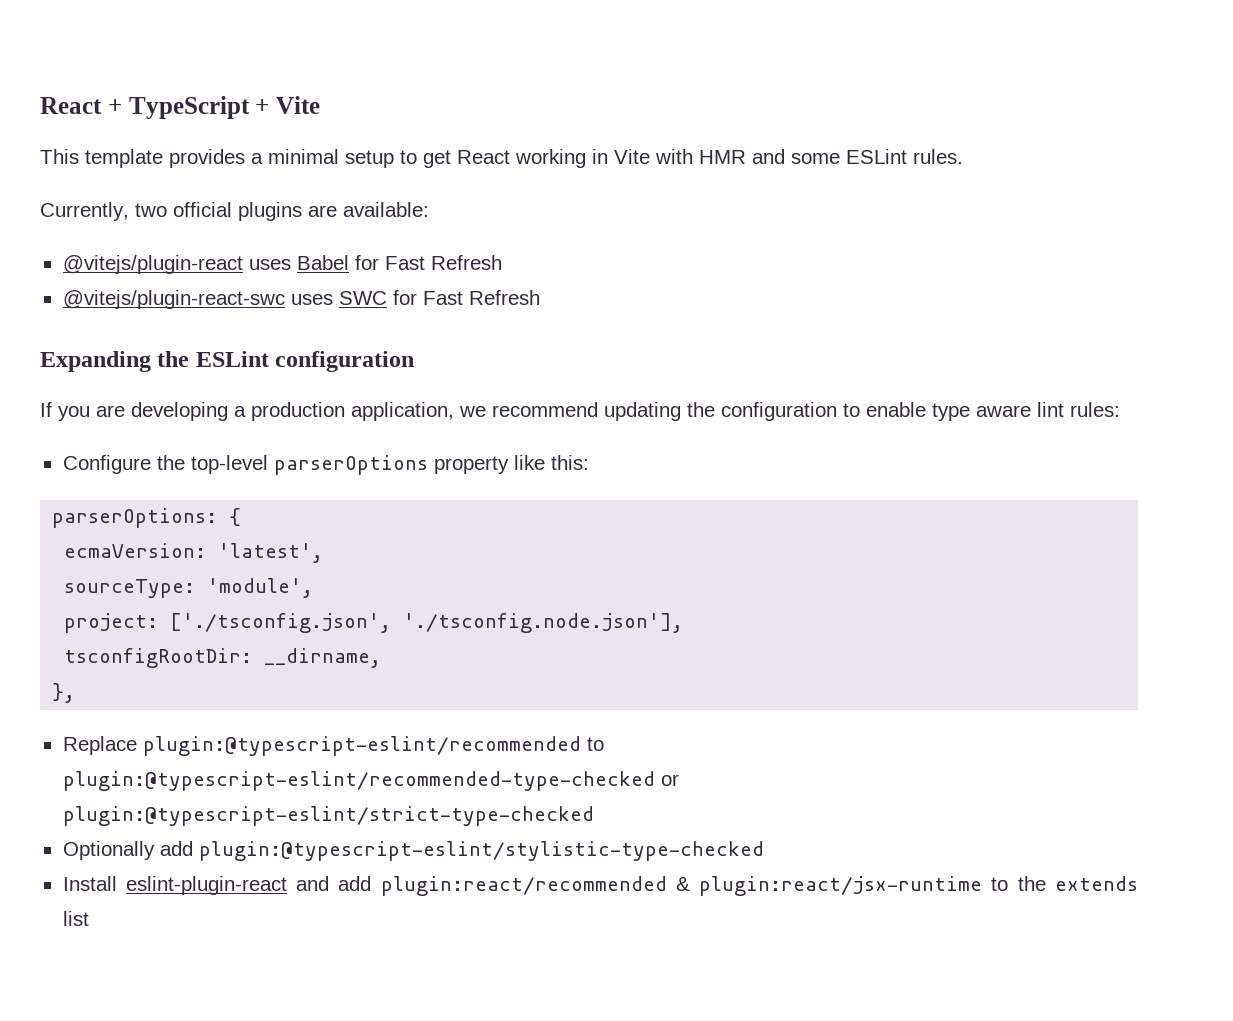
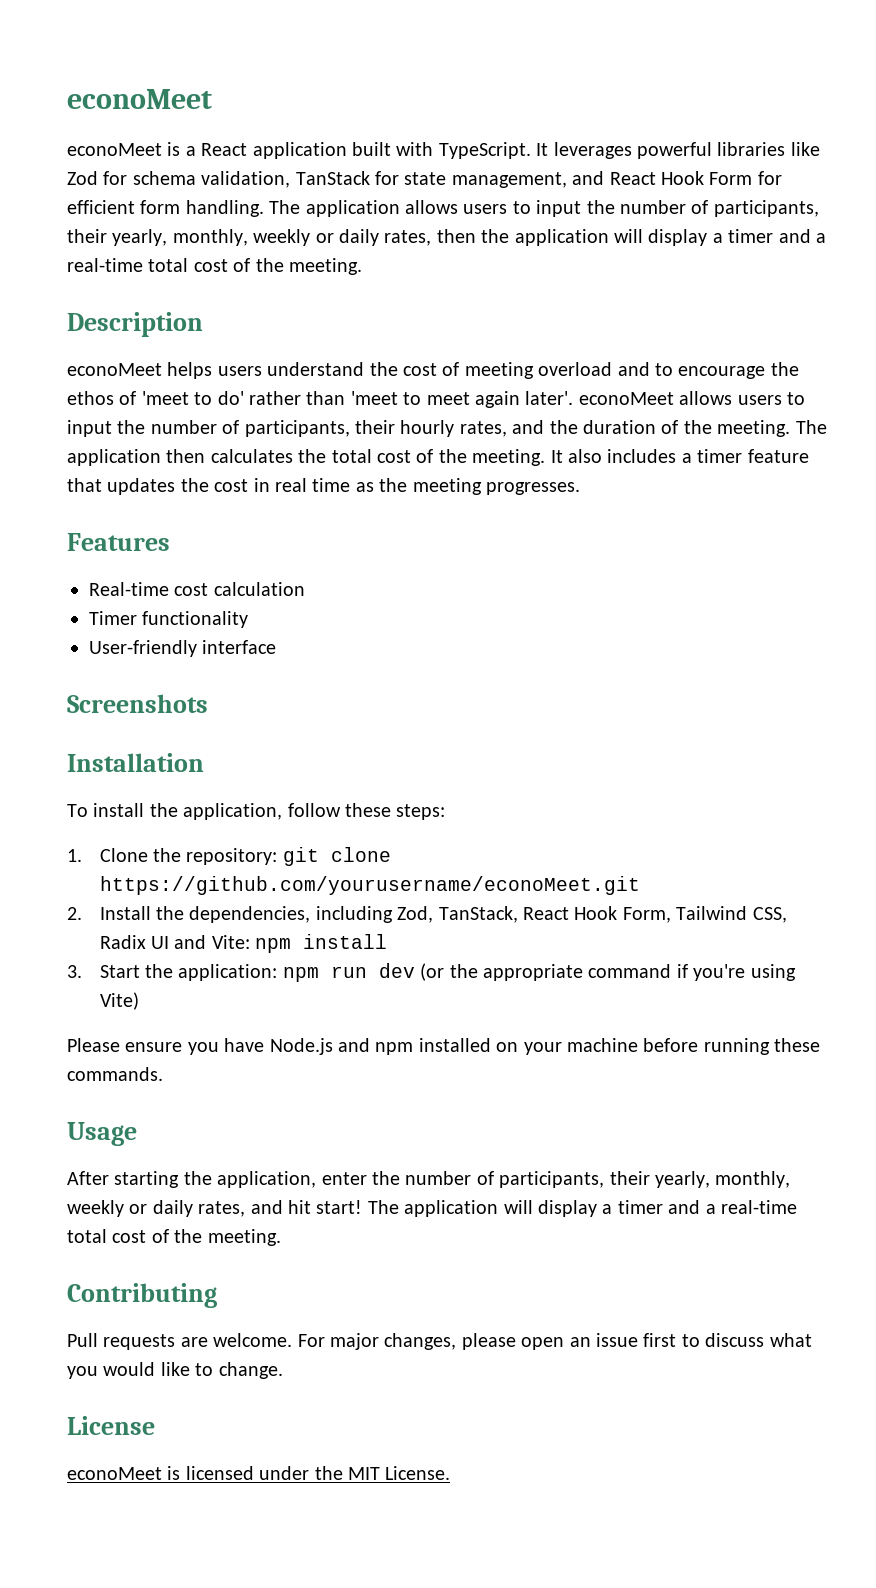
[40,96,320,119] [40,149,963,168] [40,202,429,221] [62,255,502,274] [62,290,540,309] [40,351,415,372] [40,402,1120,421] [62,455,589,475] [52,508,242,528] [64,543,324,563] [64,578,314,598] [64,613,684,633] [64,648,382,668] [52,683,76,703] [62,736,604,756] [62,771,679,791] [62,806,594,826] [62,841,764,861] [62,876,1138,896] [62,911,89,926] React + TypeScript + Vite // This template provides a minimal setup to get React working in Vite with HMR and some ESLint rules. // Currently, two official plugins are available: // @vitejs/plugin-react uses Babel for Fast Refresh // @vitejs/plugin-react-swc uses SWC for Fast Refresh // Expanding the ESLint configuration // If you are developing a production application, we recommend updating the configuration to enable type aware lint rules: // Configure the top-level parserOptions property like this: // parserOptions: { // ecmaVersion: 'latest', // sourceType: 'module', // project: ['./tsconfig.json', './tsconfig.node.json'], // tsconfigRootDir: __dirname, // }, // Replace plugin:@typescript-eslint/recommended to plugin:@typescript-eslint/recommended-type-checked or plugin:@typescript-eslint/strict-type-checked // Optionally add plugin:@typescript-eslint/stylistic-type-checked // Install eslint-plugin-react and add plugin:react/recommended & plugin:react/jsx-runtime to the extends list -> [67,89,212,109] [67,142,820,159] [67,171,782,188] [67,200,819,217] [67,229,826,246] [67,258,362,275] [67,312,203,337] [67,362,799,379] [67,391,805,408] [67,420,827,437] [67,449,809,466] [67,478,580,495] [67,533,170,551] [89,582,305,596] [89,611,249,628] [89,640,277,657] [67,694,208,713] [67,753,204,772] [67,803,446,820] [67,847,391,866] [99,876,640,895] [67,906,787,923] [99,934,388,953] [67,963,796,982] [99,992,139,1010] [67,1038,821,1055] [67,1067,163,1081] [67,1122,137,1146] [67,1171,791,1188] [67,1200,797,1217] [67,1229,281,1246] [67,1283,217,1308] [67,1333,812,1350] [67,1362,283,1379] [67,1416,155,1435] [67,1466,451,1480] econoMeet // econoMeet is a React application built with TypeScript. It leverages powerful libraries like Zod for schema validation, TanStack for state management, and React Hook Form for efficient form handling. The application allows users to input the number of participants, their yearly, monthly, weekly or daily rates, then the application will display a timer and a real-time total cost of the meeting. // Description // econoMeet helps users understand the cost of meeting overload and to encourage the ethos of 'meet to do' rather than 'meet to meet again later'. econoMeet allows users to input the number of participants, their hourly rates, and the duration of the meeting. The application then calculates the total cost of the meeting. It also includes a timer feature that updates the cost in real time as the meeting progresses. // Features // Real-time cost calculation // Timer functionality // User-friendly interface // Screenshots // Installation // To install the application, follow these steps: // 1. Clone the repository: git clone https://github.com/yourusername/econoMeet.git // 2. Install the dependencies, including Zod, TanStack, React Hook Form, Tailwind CSS, Radix UI and Vite: npm install // 3. Start the application: npm run dev (or the appropriate command if you're using Vite) // Please ensure you have Node.js and npm installed on your machine before running these commands. // Usage // After starting the application, enter the number of participants, their yearly, monthly, weekly or daily rates, and hit start! The application will display a timer and a real-time total cost of the meeting. // Contributing // Pull requests are welcome. For major changes, please open an issue first to discuss what you would like to change. // License // econoMeet is licensed under the MIT License.

